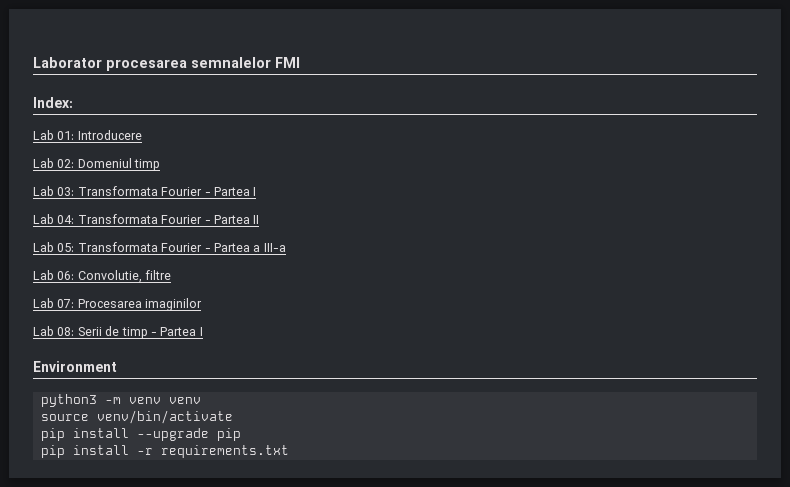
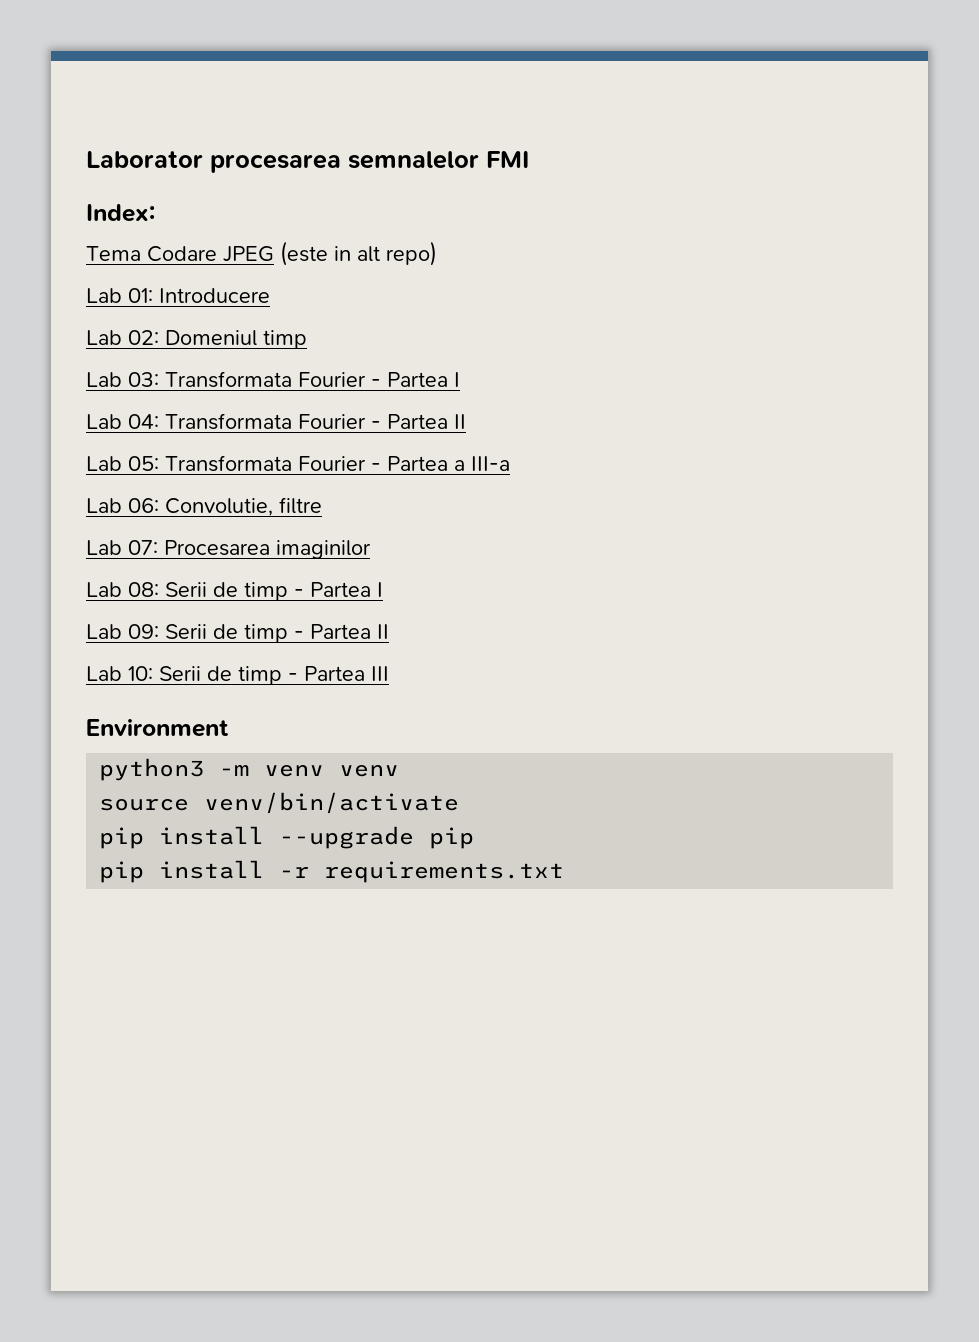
(73, 102) none -> [86,241,437,266] // Tema Codare JPEG (este in alt repo)
(203, 331) none -> [86,624,389,643] [86,666,389,685] // Lab 09: Serii de timp - Partea II // Lab 10: Serii de timp - Partea III

